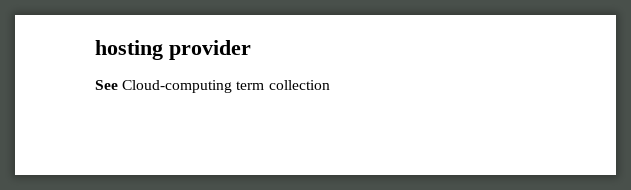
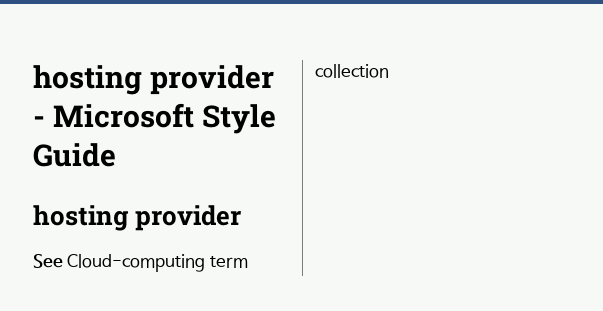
[95,40,251,60] hosting provider -> [33,65,275,95] [33,103,277,134] [33,143,116,167] [33,205,242,231] hosting provider - Microsoft Style Guide // hosting provider

